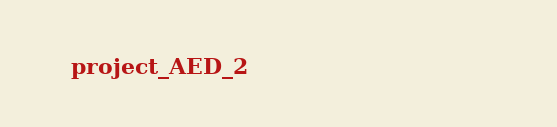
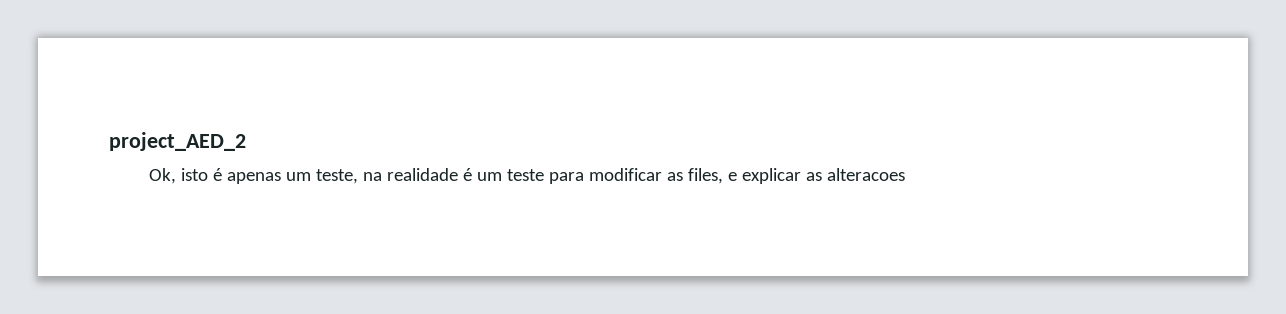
(248, 68) none -> [149,168,906,184] // Ok, isto é apenas um teste, na realidade é um teste para modificar as files, e explicar as alteracoes

